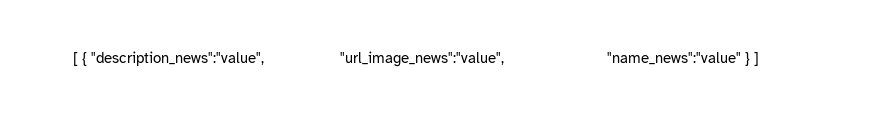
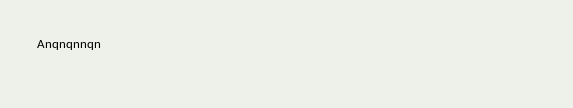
[73,51,759,67] [ { "description_news":"value", "url_image_news":"value", "name_news":"value" } ] -> [37,40,101,50] Anqnqnnqn

